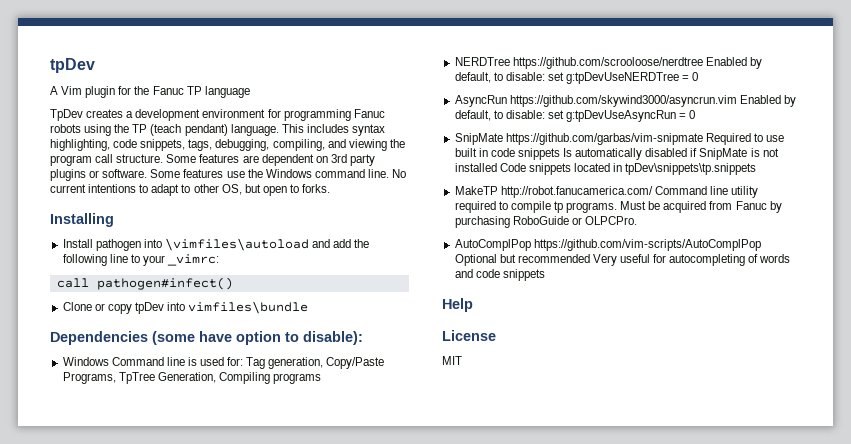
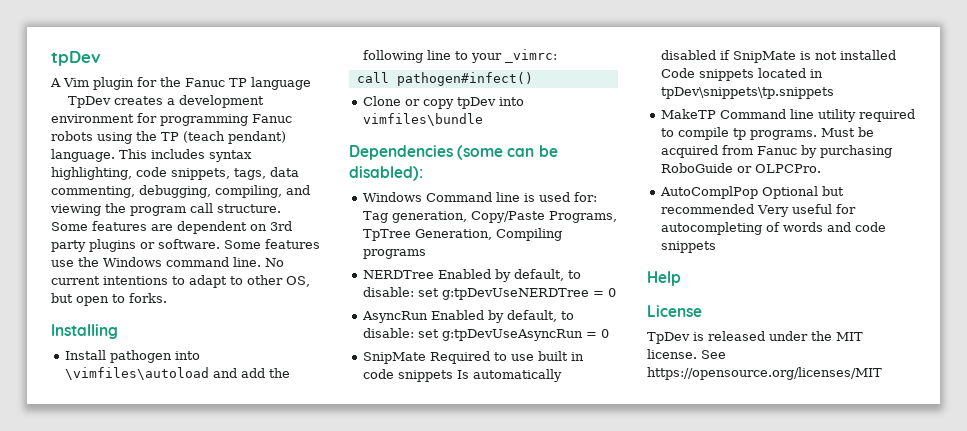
(213, 145) none -> [270,167,299,177] [51,186,135,198] data commenting,
[199,331,363,345] have option to disable): -> [507,145,558,157] [349,166,423,181] can be disabled):
[512,57,703,69] https://github.com/scrooloose/nerdtree -> (435, 274) none
[509,95,737,107] https://github.com/skywind3000/asyncrun.vim -> (429, 317) none
[505,133,703,145] https://github.com/garbas/vim-snipmate -> (427, 358) none
[500,186,653,198] http://robot.fanucamerica.com/ -> (717, 114) none
[533,239,761,251] https://github.com/vim-scripts/AutoComplPop -> (759, 192) none
[442,356,462,365] MIT -> [647,331,863,344] [647,349,726,359] [647,367,882,380] TpDev is released under the MIT license. See https://opensource.org/licenses/MIT

